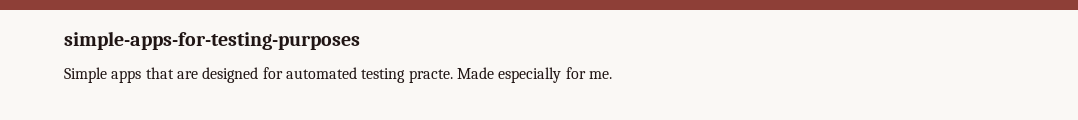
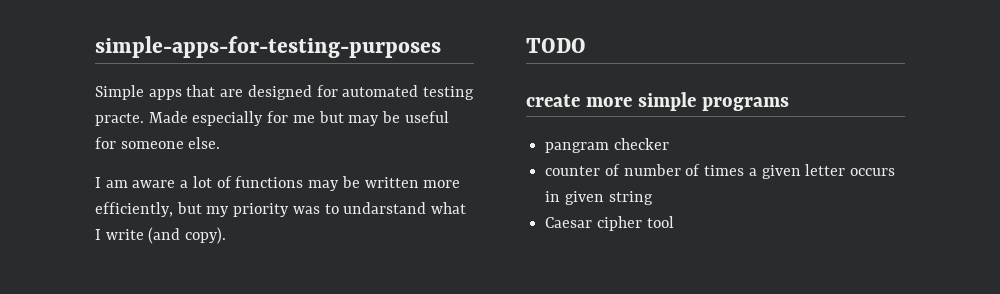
[588,71,612,79] me. -> [292,111,449,126] [95,137,221,149] [95,176,461,191] [95,202,467,217] [95,227,227,244] [526,38,586,53] [526,92,789,111] [545,138,669,153] [545,164,896,179] [545,191,653,205] [545,216,674,231] me but may be useful for someone else. // I am aware a lot of functions may be written more efficiently, but my priority was to undarstand what I write (and copy). // TODO // create more simple programs // pangram checker // counter of number of times a given letter occurs in given string // Caesar cipher tool

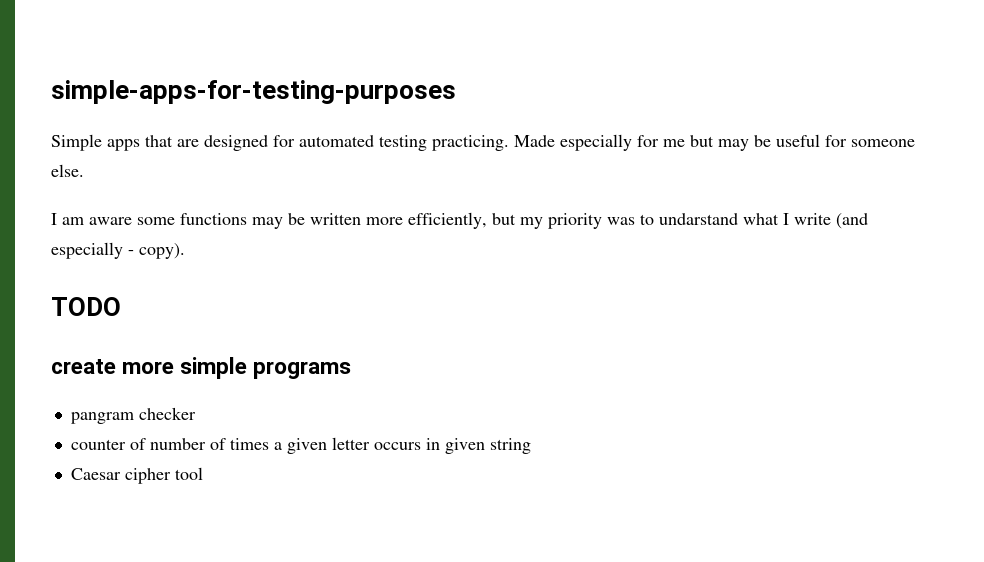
[95,113,144,126] practe. -> [432,135,509,151] practicing.
[180,176,232,188] a lot of -> [137,217,175,225] some
(181, 235) none -> [51,242,134,259] especially -

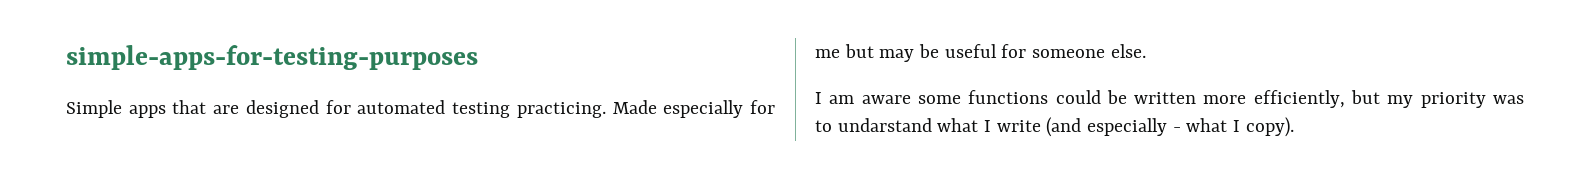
[252,217,283,229] may -> [1055,90,1101,104] could
(134, 252) none -> [1186,118,1241,132] what I
[51,297,121,316] [51,357,352,379] [70,407,196,424] [70,437,531,454] [70,467,203,484] // TODO // create more simple programs // pangram checker // counter of number of times a given letter occurs in given string // Caesar cipher tool -> (1294, 127) none

